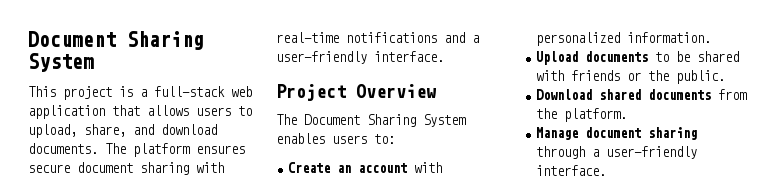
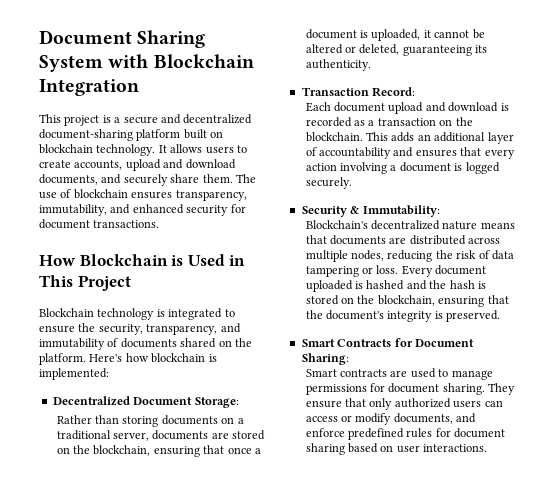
[28,31,204,50] [28,53,94,72] Document Sharing System -> [39,30,206,48] [39,54,254,72] [39,79,139,96] Document Sharing System with Blockchain Integration
[154,86,252,97] [28,105,252,119] [28,124,217,138] [28,143,245,157] [28,162,224,175] [276,32,479,43] [276,51,444,64] [276,84,436,101] [276,114,466,127] [276,133,395,144] [288,162,443,173] [536,32,712,46] [536,51,740,65] [536,70,726,84] [536,89,748,100] [536,108,628,122] [536,127,698,140] [536,146,698,159] [536,165,607,176] full-stack web application that allows users to upload, share, and download documents. The platform ensures secure document sharing with real-time notifications and a user-friendly interface. // Project Overview // The Document Sharing System enables users to: // Create an account with personalized information. // Upload documents to be shared with friends or the public. // Download shared documents from the platform. // Manage document sharing through a user-friendly interface. -> [123,114,253,124] [39,129,224,141] [39,144,247,156] [39,159,236,171] [39,174,256,186] [39,189,247,201] [39,204,246,216] [39,219,160,229] [39,254,246,266] [39,275,131,291] [39,308,235,320] [39,323,241,335] [39,338,252,350] [39,353,217,365] [39,368,109,380] [52,396,239,408] [56,415,244,427] [56,430,266,441] [56,445,261,457] [305,29,485,41] [305,44,488,56] [305,59,371,71] [301,87,416,97] [305,102,509,114] [305,117,473,127] [305,132,514,144] [305,147,515,159] [305,162,500,174] [305,177,352,189] [301,205,440,217] [305,220,515,230] [305,235,501,245] [305,250,514,262] [305,265,487,277] [305,280,486,292] [305,295,509,307] [305,310,501,322] [301,338,474,347] [301,353,349,365] [305,368,493,380] [305,383,516,395] [305,398,503,410] [305,413,477,425] [305,428,506,440] [305,443,488,455] secure and decentralized document-sharing platform built on blockchain technology. It allows users to create accounts, upload and download documents, and securely share them. The use of blockchain ensures transparency, immutability, and enhanced security for document transactions. // How Blockchain is Used in This Project // Blockchain technology is integrated to ensure the security, transparency, and immutability of documents shared on the platform. Here's how blockchain is implemented: // Decentralized Document Storage: // Rather than storing documents on a traditional server, documents are stored on the blockchain, ensuring that once a document is uploaded, it cannot be altered or deleted, guaranteeing its authenticity. // Transaction Record: // Each document upload and download is recorded as a transaction on the blockchain. This adds an additional layer of accountability and ensures that every action involving a document is logged securely. // Security & Immutability: // Blockchain's decentralized nature means that documents are distributed across multiple nodes, reducing the risk of data tampering or loss. Every document uploaded is hashed and the hash is stored on the blockchain, ensuring that the document's integrity is preserved. // Smart Contracts for Document Sharing: // Smart contracts are used to manage permissions for document sharing. They ensure that only authorized users can access or modify documents, and enforce predefined rules for document sharing based on user interactions.

